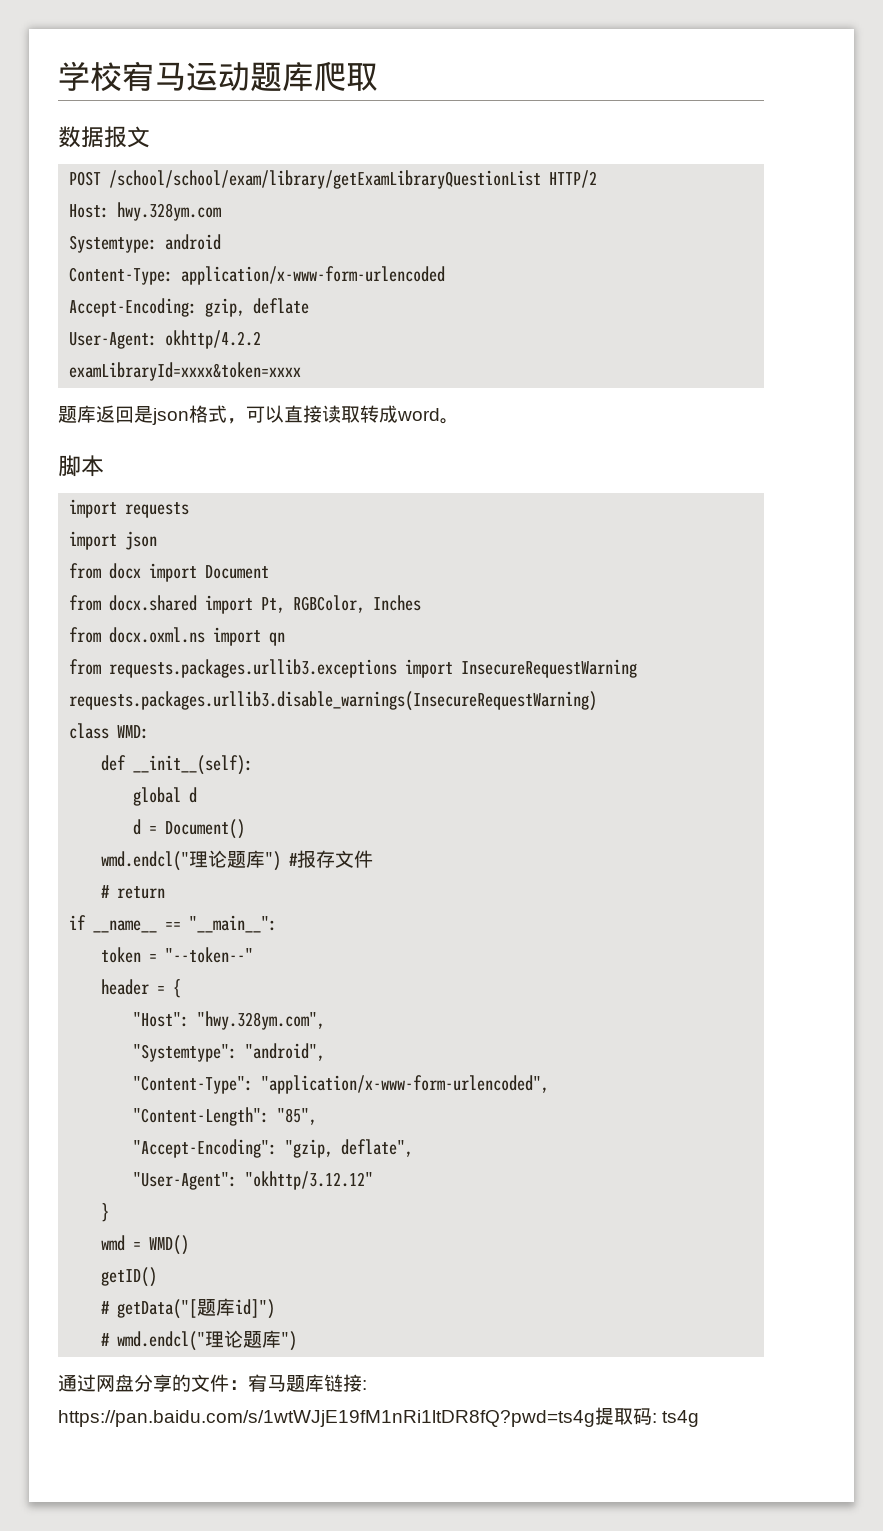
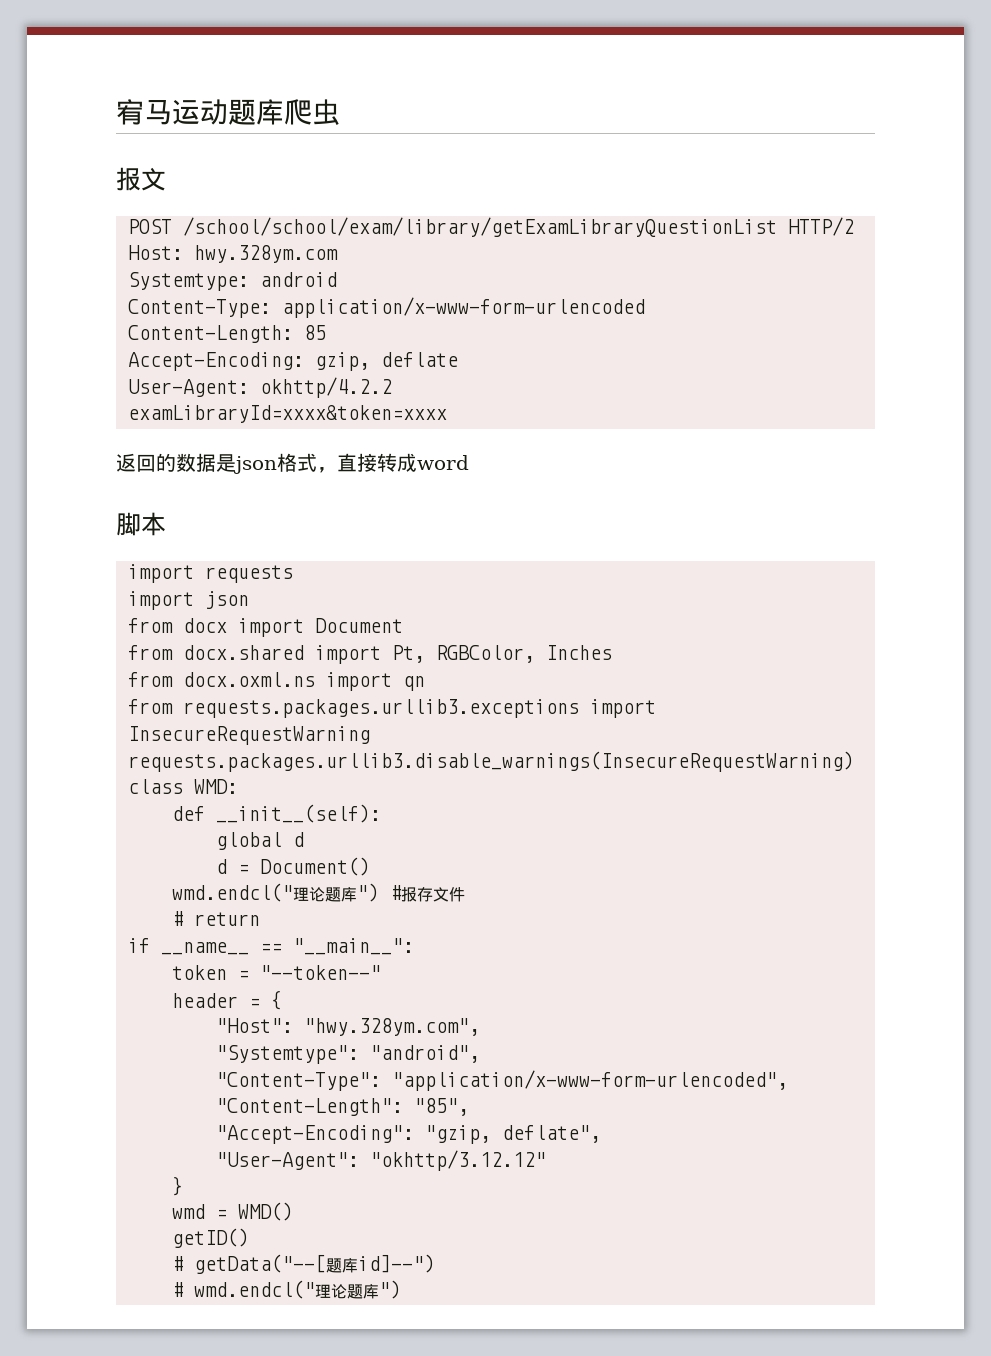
[58,61,122,91] 学校 -> (116, 112) none
[346,63,378,91] [58,126,104,148] 取 // 数据 -> [312,99,340,125] 虫 //
(446, 275) none -> [128,325,326,343] // Content-Length: 85
[58,405,134,423] 题库返回 -> [116,453,216,472] 返回的数据
[246,405,360,423] 可以直接读取 -> [337,453,377,472] 直接
[440,418,459,424] 。 -> (469, 462) none
[117,1298,276,1319] getData("[题库id]") -> [194,1254,435,1274] getData("--[题库id]--")
[58,1374,367,1392] [58,1407,700,1427] // 通过网盘分享的文件：宥马题库链接: https://pan.baidu.com/s/1wtWJjE19fM1nRi1ltDR8fQ?pwd=ts4g提取码: ts4g -> (401, 1289) none

